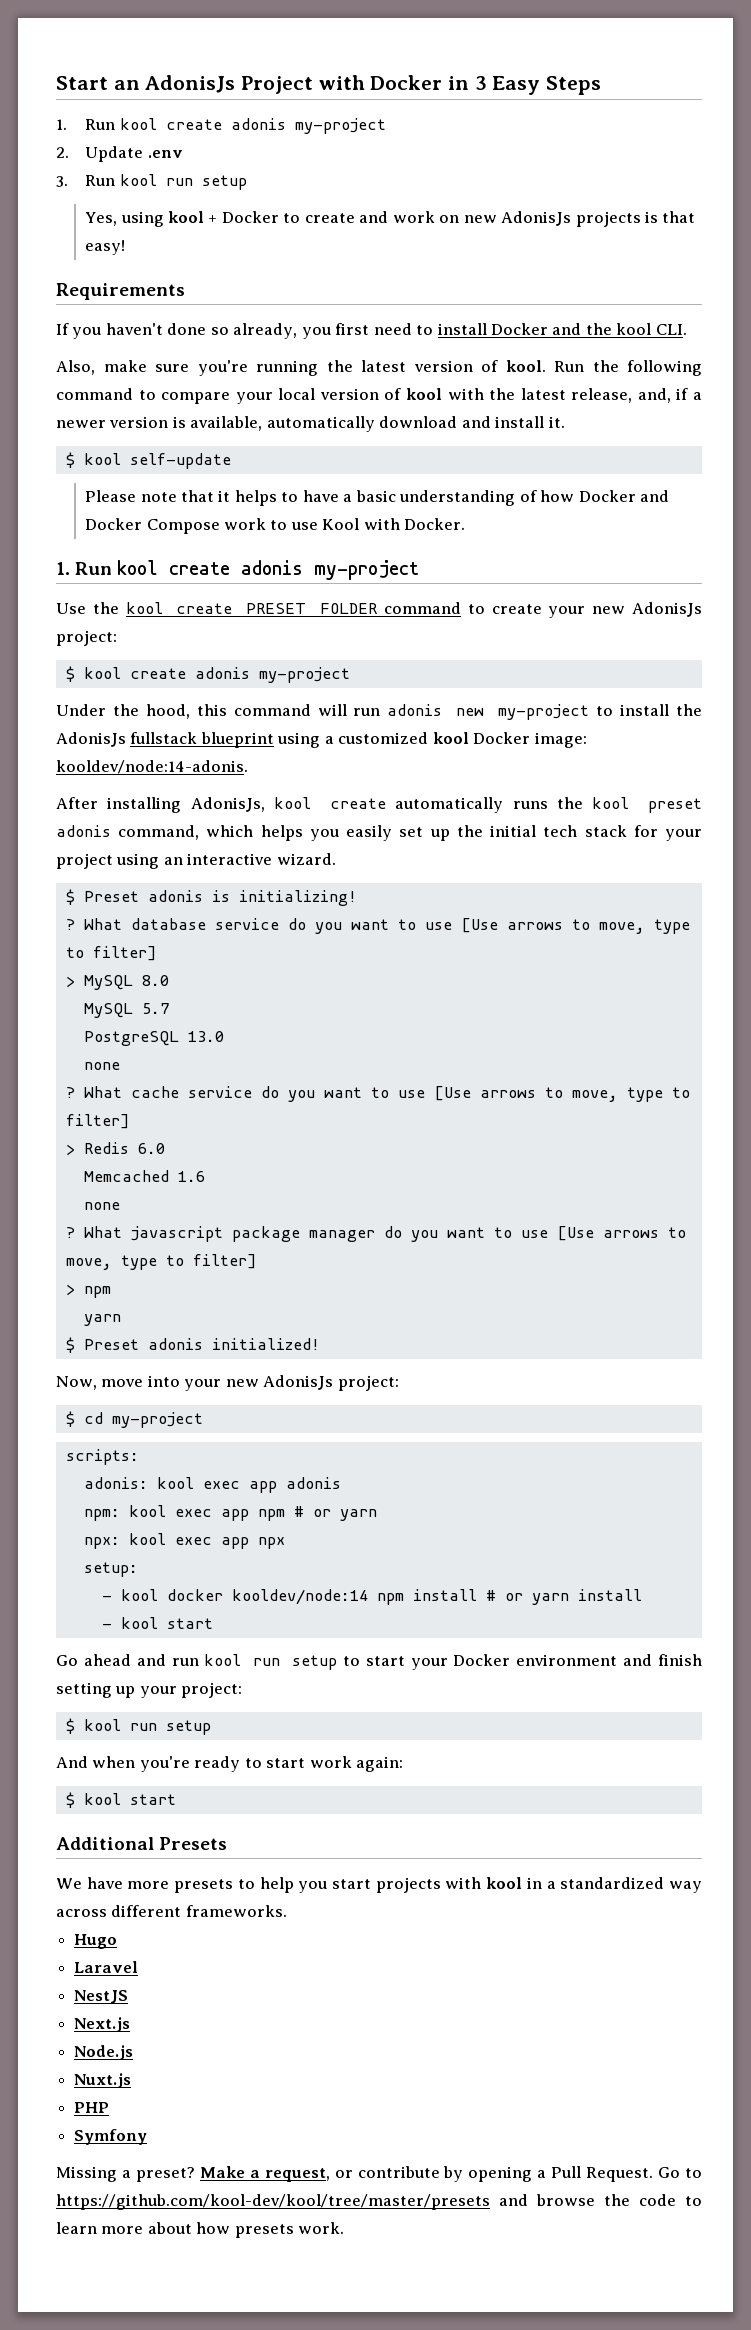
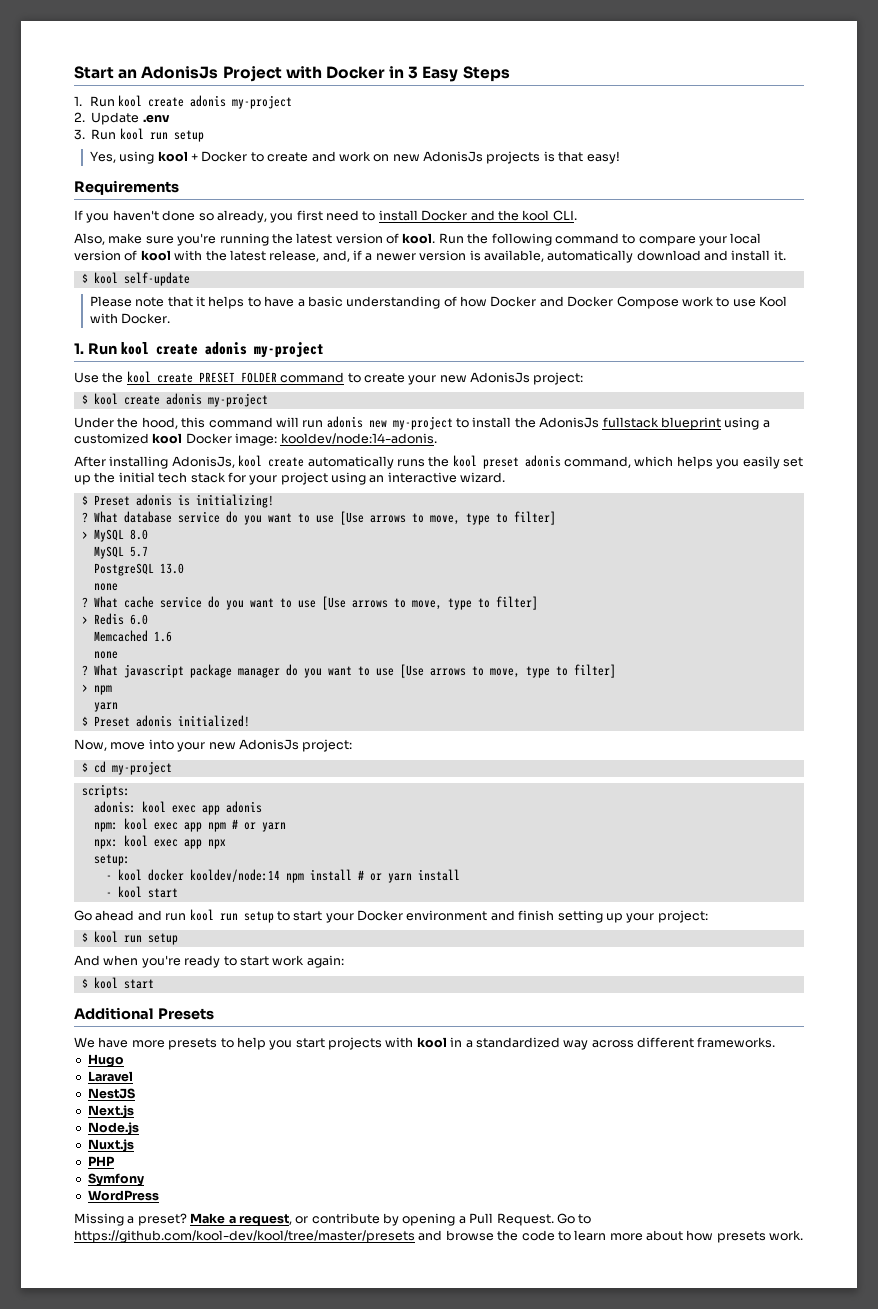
(148, 2137) none -> [87,1190,159,1201] // WordPress

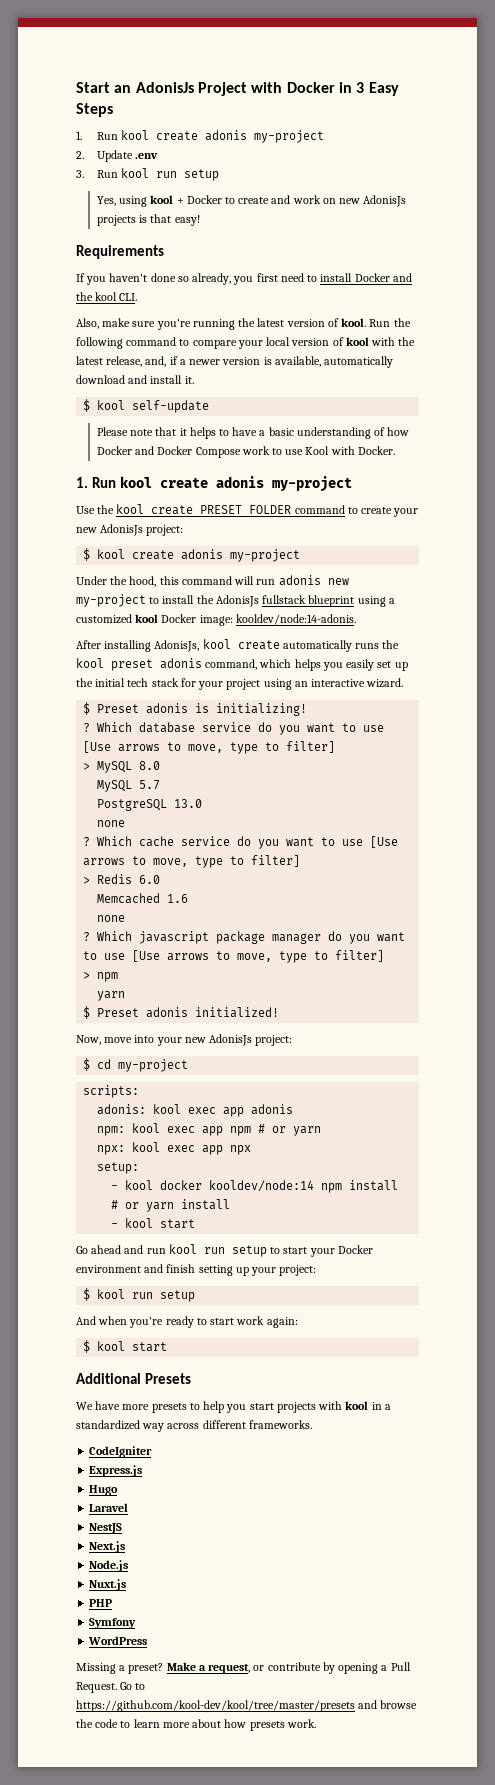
[93,511,118,523] What -> [97,722,133,732] Which
[93,596,118,608] What -> [97,836,133,846] Which
[93,664,118,676] What -> [97,931,133,941] Which
(776, 1042) none -> [89,1446,153,1458] [89,1465,143,1477] // CodeIgniter // Express.js

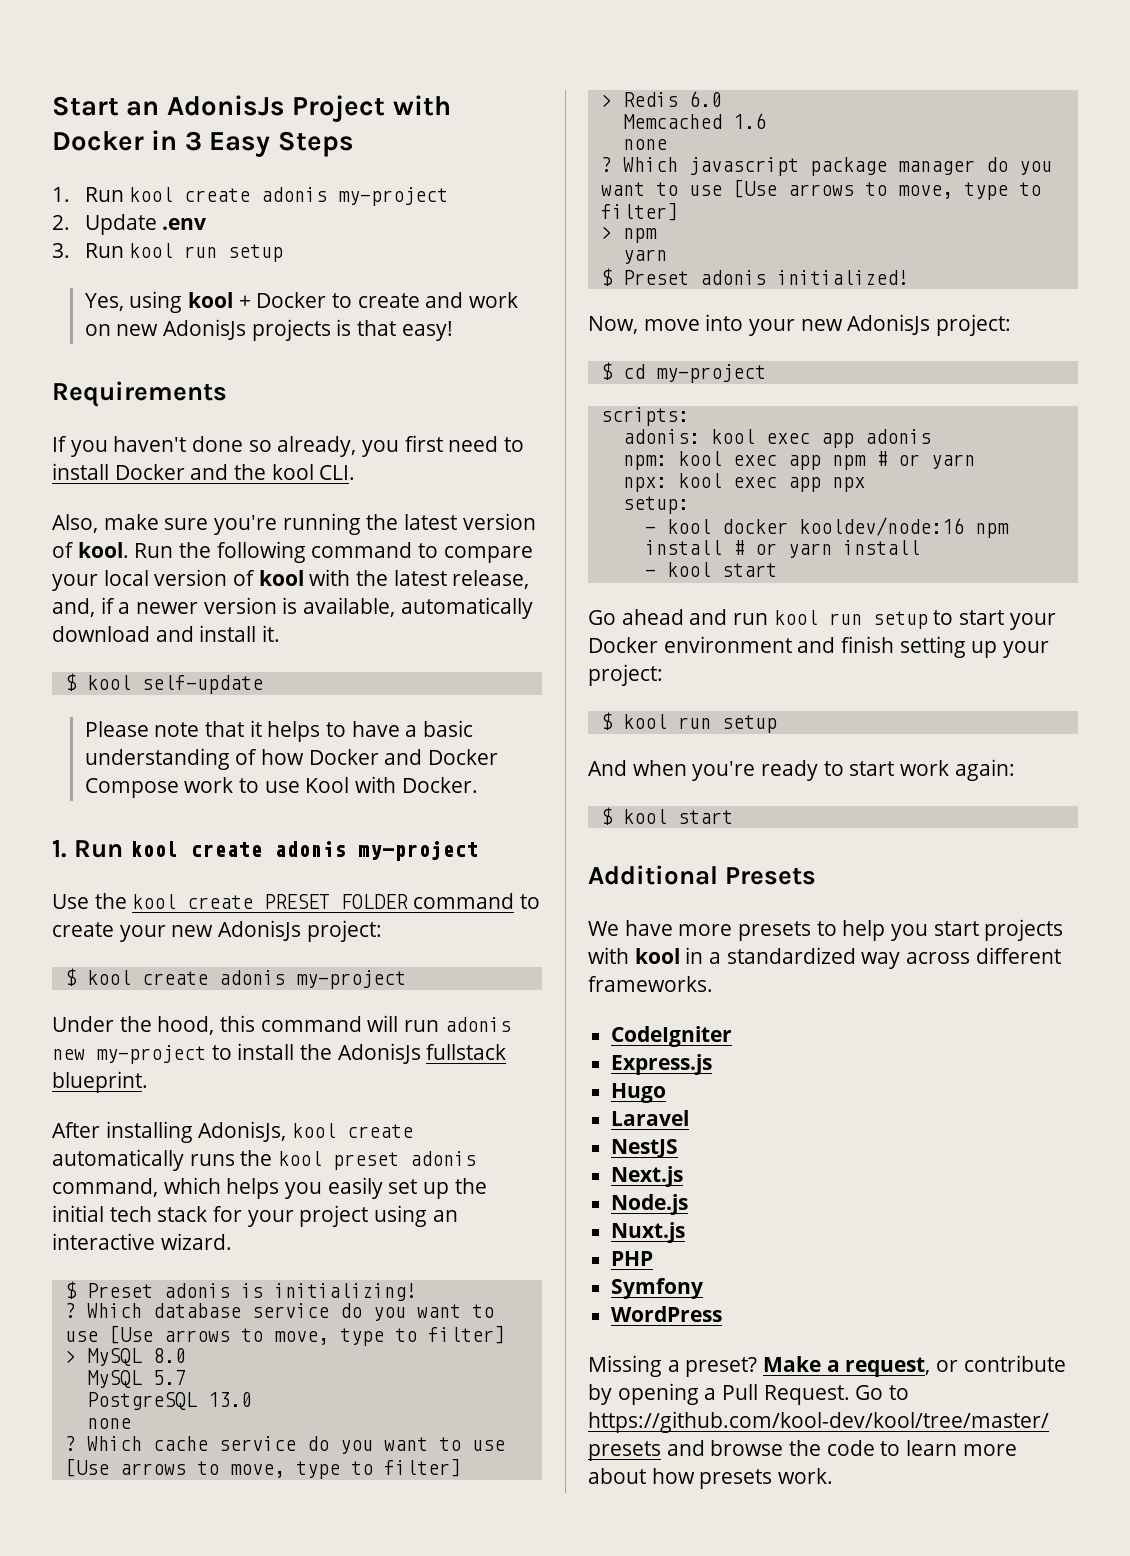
[308,595,395,607] [76,614,356,626] blueprint using a customized kool Docker image: kooldev/node:14-adonis. -> [52,1071,148,1093] blueprint.
[209,1180,315,1192] kooldev/node:14 -> [798,517,964,536] kooldev/node:16

